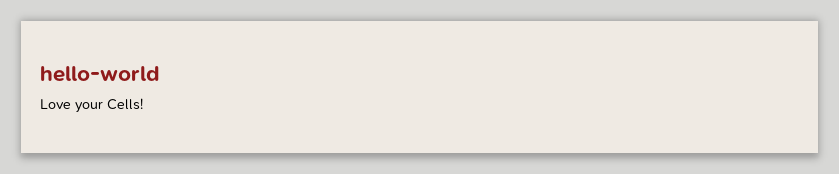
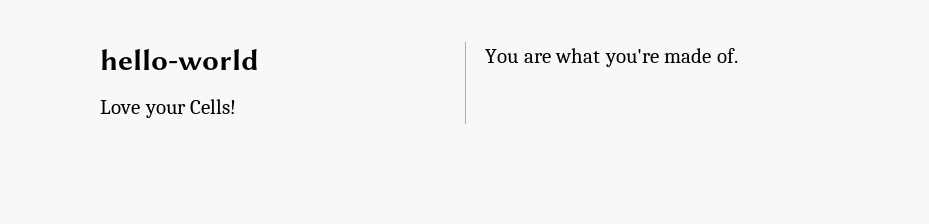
(143, 104) none -> [485,48,738,67] // You are what you're made of.

